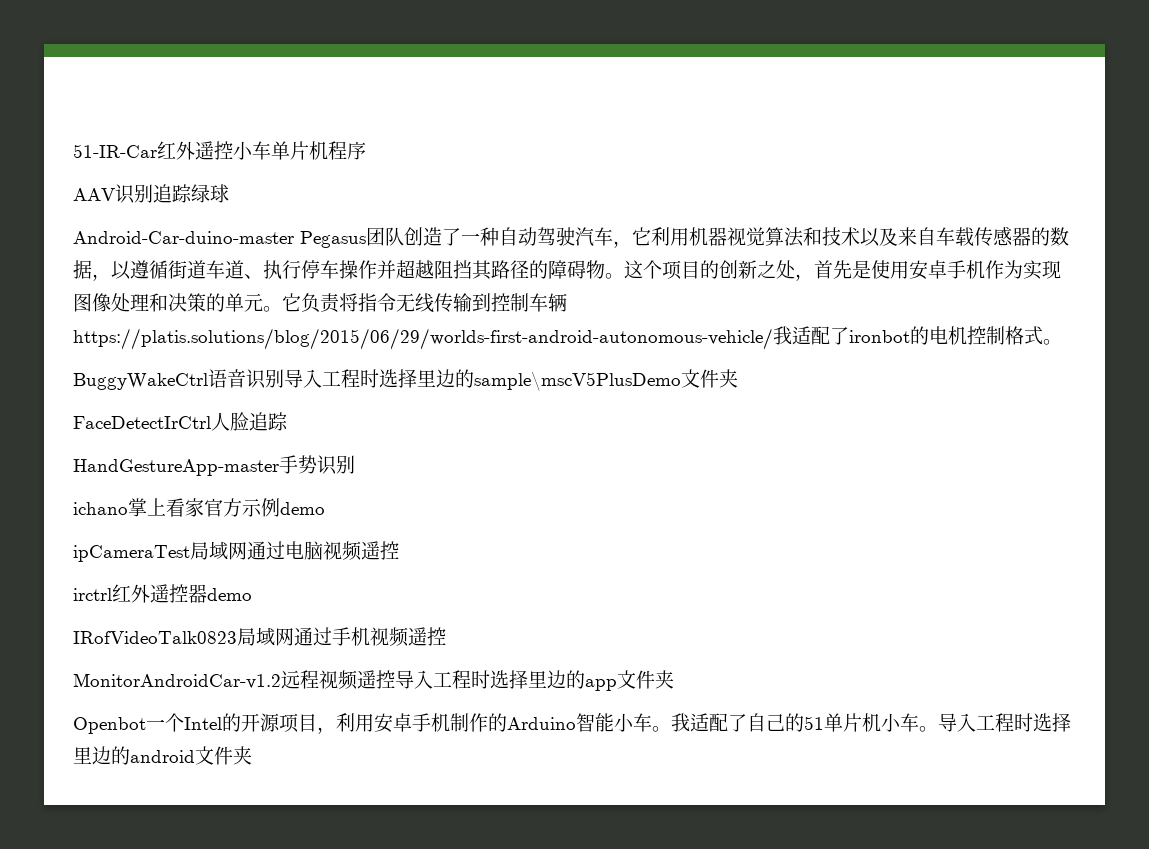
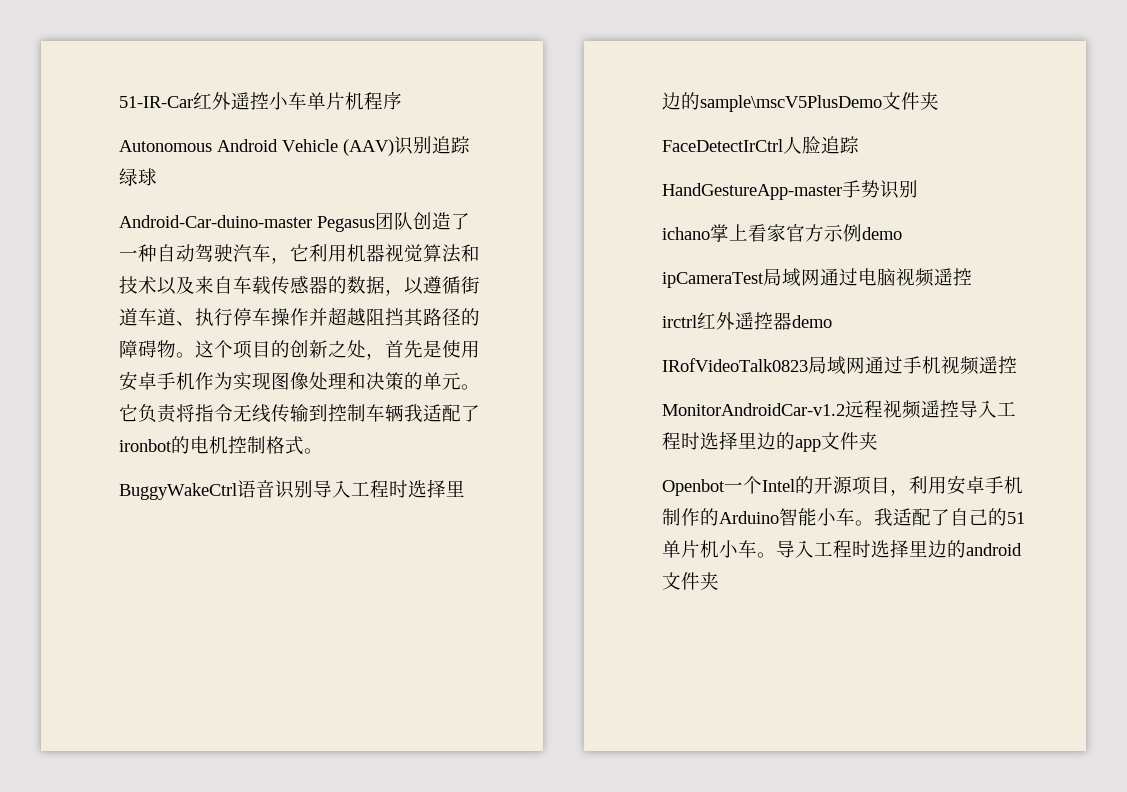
[73,188,115,201] AAV -> [119,139,394,156] Autonomous Android Vehicle (AAV)
[73,328,773,350] https://platis.solutions/blog/2015/06/29/worlds-first-android-autonomous-vehicle/ -> (404, 413) none

